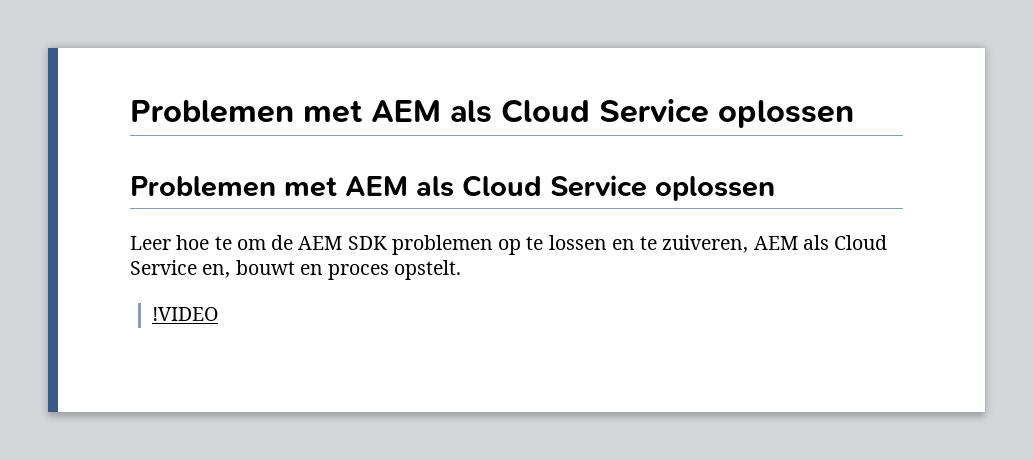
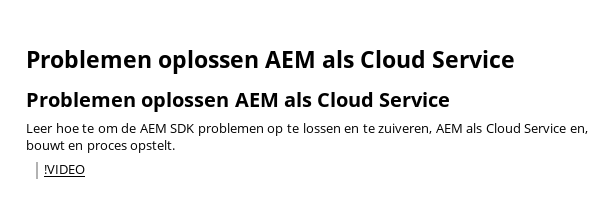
[130,99,854,128] [130,175,775,201] Problemen met AEM als Cloud Service oplossen // Problemen met AEM als Cloud Service oplossen -> [26,50,516,74] [26,92,451,112] Problemen oplossen AEM als Cloud Service // Problemen oplossen AEM als Cloud Service

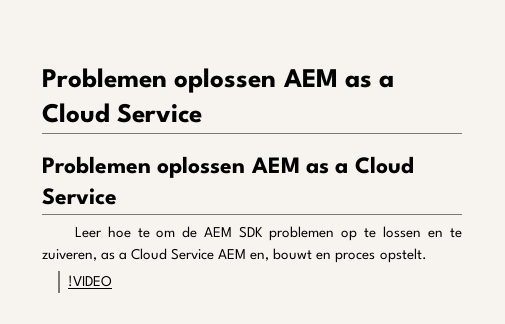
[26,50,355,74] Problemen oplossen AEM als -> [42,68,395,93] Problemen oplossen AEM as a
[283,92,312,107] als -> [306,163,349,174] as a
[435,123,567,133] AEM als Cloud Service -> [101,248,247,260] as a Cloud Service AEM

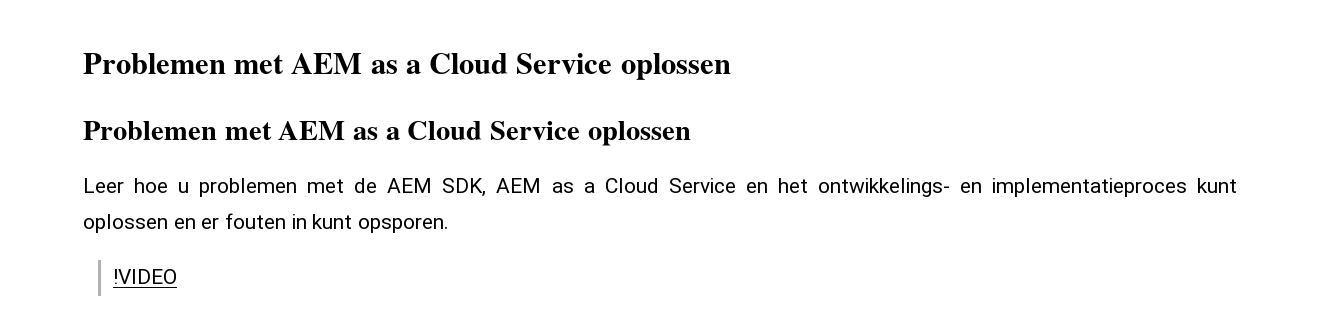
[42,68,395,93] [42,103,203,123] [42,156,414,178] [42,188,117,205] Problemen oplossen AEM as a Cloud Service // Problemen oplossen AEM as a Cloud Service -> [83,53,731,80] [83,121,691,146] Problemen met AEM as a Cloud Service oplossen // Problemen met AEM as a Cloud Service oplossen
[137,226,463,241] [42,248,427,263] te om de AEM SDK problemen op te lossen en te zuiveren, as a Cloud Service AEM en, bouwt en proces opstelt. -> [178,178,1237,197] [83,213,450,233] u problemen met de AEM SDK, AEM as a Cloud Service en het ontwikkelings- en implementatieproces kunt oplossen en er fouten in kunt opsporen.

